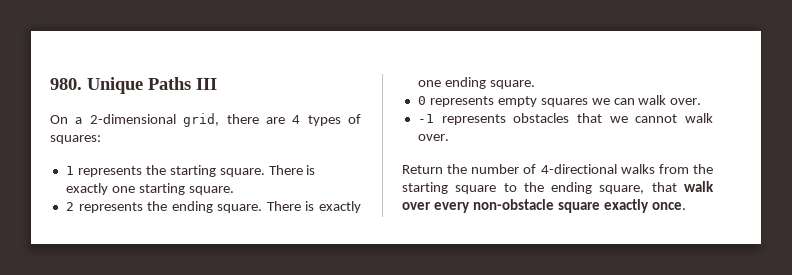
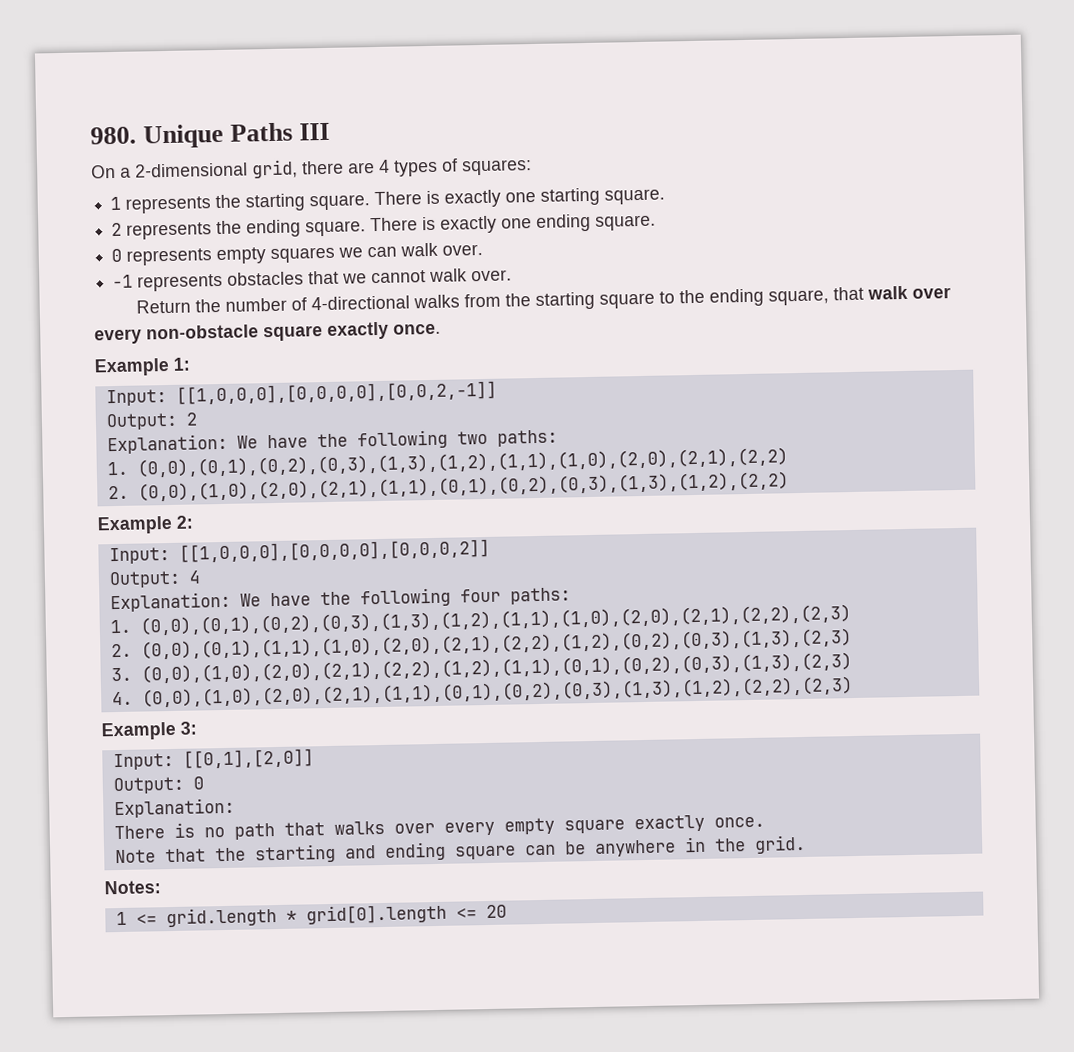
(686, 206) none -> [94,357,190,377] [105,380,497,407] [105,412,198,431] [106,429,558,455] [106,447,788,478] [107,471,789,502] [97,515,193,535] [108,538,490,565] [108,570,201,589] [109,587,571,613] [109,604,851,636] [110,628,852,660] [110,652,852,684] [111,676,853,708] [101,721,197,741] [112,748,314,771] [112,776,204,795] [113,797,235,819] [113,814,765,840] [114,834,806,864] [104,880,161,895] [115,903,507,928] // Example 1: // Input: [[1,0,0,0],[0,0,0,0],[0,0,2,-1]] // Output: 2 // Explanation: We have the following two paths: // 1. (0,0),(0,1),(0,2),(0,3),(1,3),(1,2),(1,1),(1,0),(2,0),(2,1),(2,2) // 2. (0,0),(1,0),(2,0),(2,1),(1,1),(0,1),(0,2),(0,3),(1,3),(1,2),(2,2) // Example 2: // Input: [[1,0,0,0],[0,0,0,0],[0,0,0,2]] // Output: 4 // Explanation: We have the following four paths: // 1. (0,0),(0,1),(0,2),(0,3),(1,3),(1,2),(1,1),(1,0),(2,0),(2,1),(2,2),(2,3) // 2. (0,0),(0,1),(1,1),(1,0),(2,0),(2,1),(2,2),(1,2),(0,2),(0,3),(1,3),(2,3) // 3. (0,0),(1,0),(2,0),(2,1),(2,2),(1,2),(1,1),(0,1),(0,2),(0,3),(1,3),(2,3) // 4. (0,0),(1,0),(2,0),(2,1),(1,1),(0,1),(0,2),(0,3),(1,3),(1,2),(2,2),(2,3) // Example 3: // Input: [[0,1],[2,0]] // Output: 0 // Explanation: // There is no path that walks over every empty square exactly once. // Note that the starting and ending square can be anywhere in the grid. // Notes: // 1 <= grid.length * grid[0].length <= 20

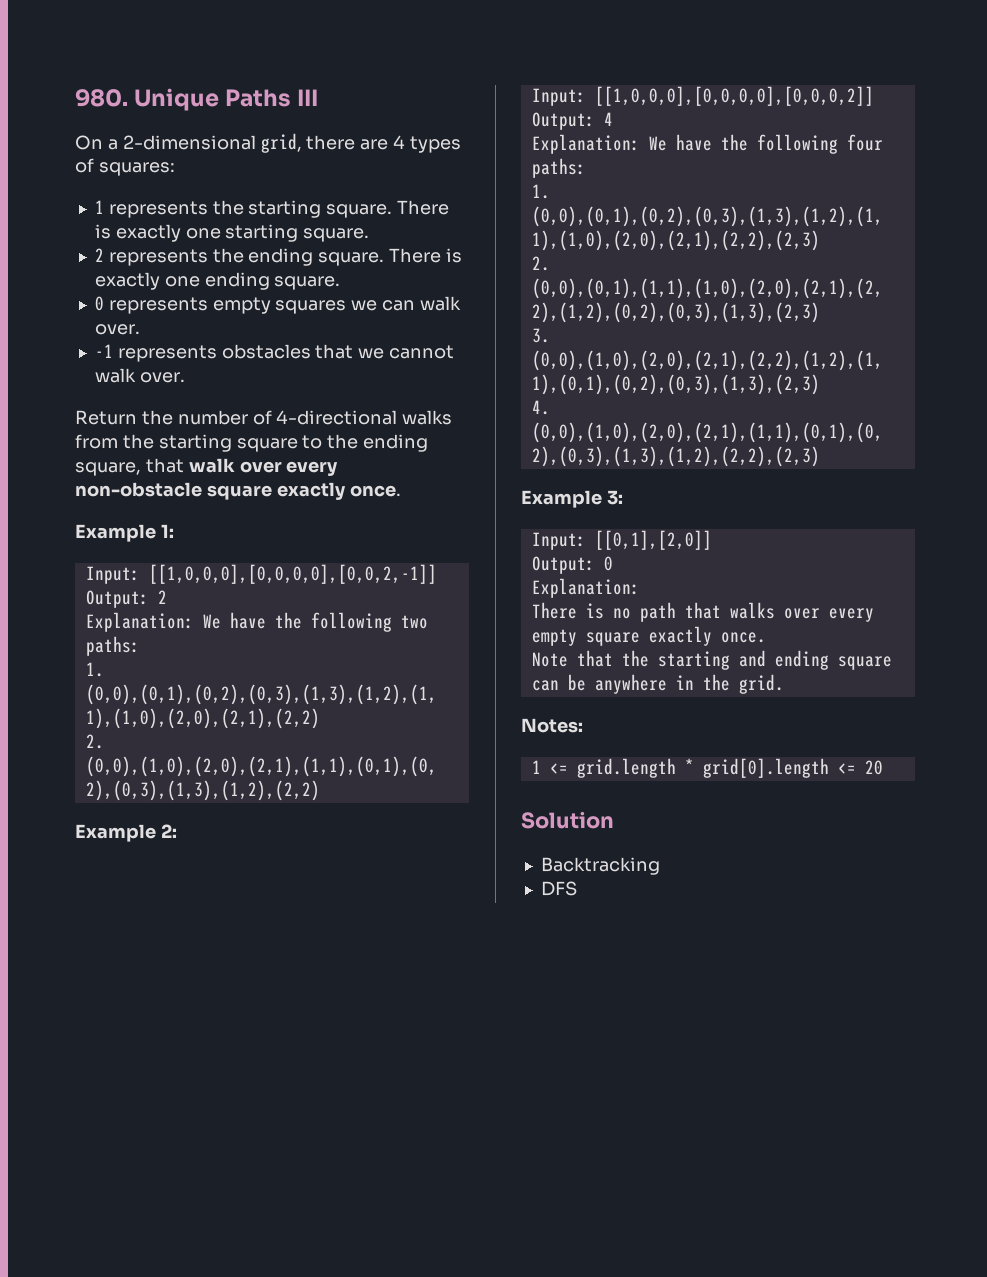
(507, 911) none -> [521,811,614,829] [540,857,660,875] [540,881,577,896] // Solution // Backtracking // DFS

